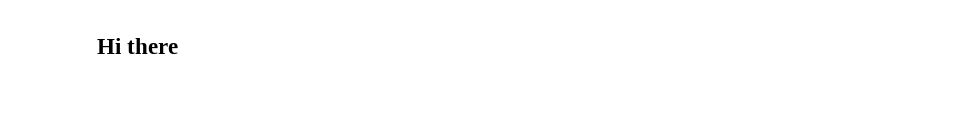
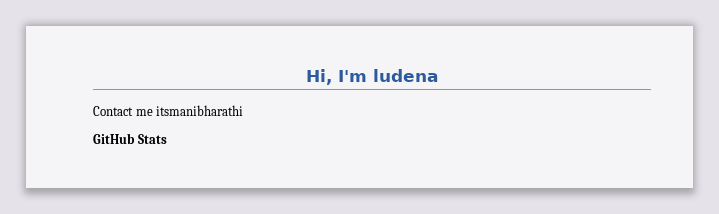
[97,38,179,54] Hi there -> [306,69,438,85] [93,105,244,116] [93,133,167,144] Hi, I'm ludena // Contact me itsmanibharathi // GitHub Stats

